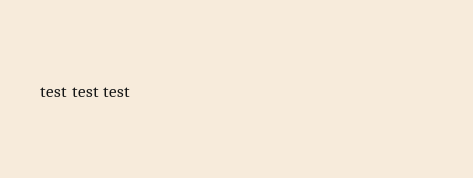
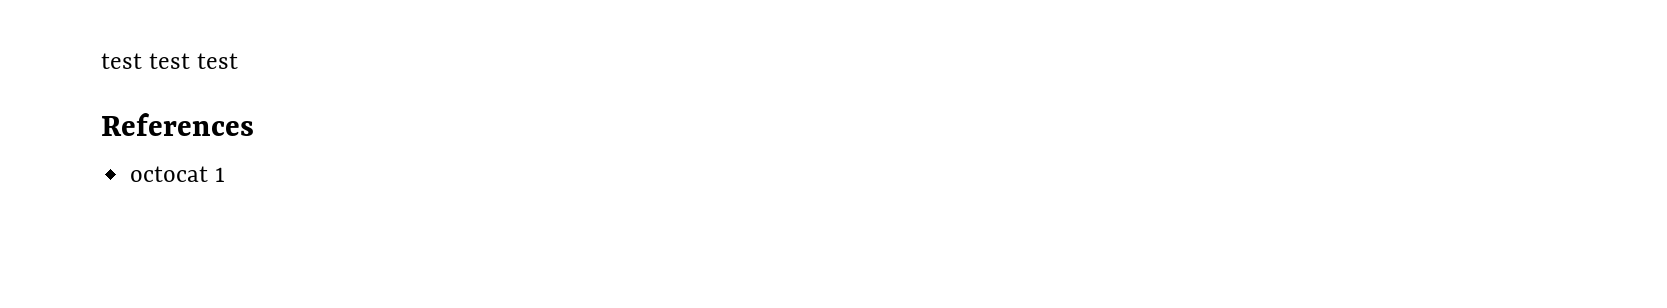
(131, 92) none -> [101,113,254,136] [130,166,226,182] // References // octocat 1

